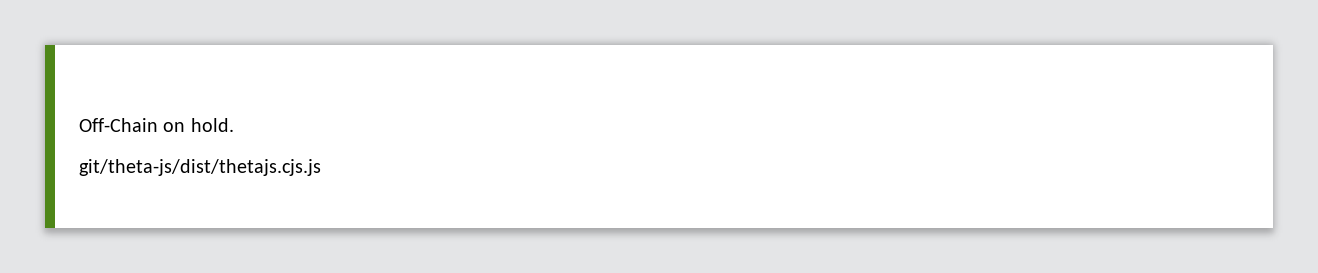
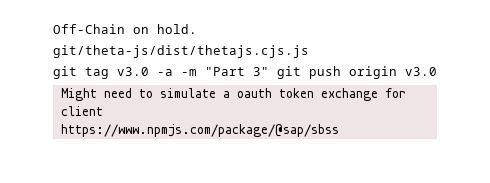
(321, 167) none -> [53,66,437,79] [60,88,406,101] [60,106,103,116] [60,124,339,137] // git tag v3.0 -a -m "Part 3" git push origin v3.0 // Might need to simulate a oauth token exchange for client // https://www.npmjs.com/package/@sap/sbss

